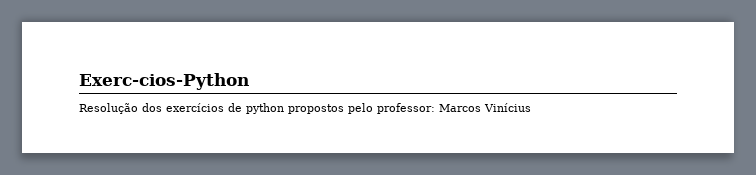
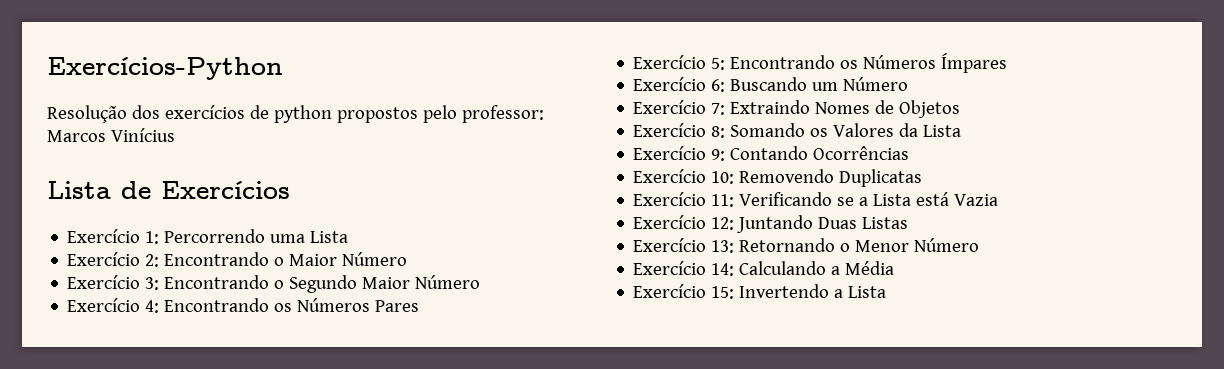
[79,73,249,90] Exerc-cios-Python -> [47,57,283,80] Exercícios-Python
(531, 107) none -> [47,181,290,199] [67,229,349,244] [67,252,408,267] [67,275,481,293] [67,298,420,313] [633,53,1008,73] [633,77,909,92] [633,100,961,118] [633,123,962,138] [633,146,910,161] [633,169,923,187] [633,192,999,207] [633,215,909,233] [633,238,980,253] [633,261,895,276] [633,284,887,299] // Lista de Exercícios // Exercício 1: Percorrendo uma Lista // Exercício 2: Encontrando o Maior Número // Exercício 3: Encontrando o Segundo Maior Número // Exercício 4: Encontrando os Números Pares // Exercício 5: Encontrando os Números Ímpares // Exercício 6: Buscando um Número // Exercício 7: Extraindo Nomes de Objetos // Exercício 8: Somando os Valores da Lista // Exercício 9: Contando Ocorrências // Exercício 10: Removendo Duplicatas // Exercício 11: Verificando se a Lista está Vazia // Exercício 12: Juntando Duas Listas // Exercício 13: Retornando o Menor Número // Exercício 14: Calculando a Média // Exercício 15: Invertendo a Lista

